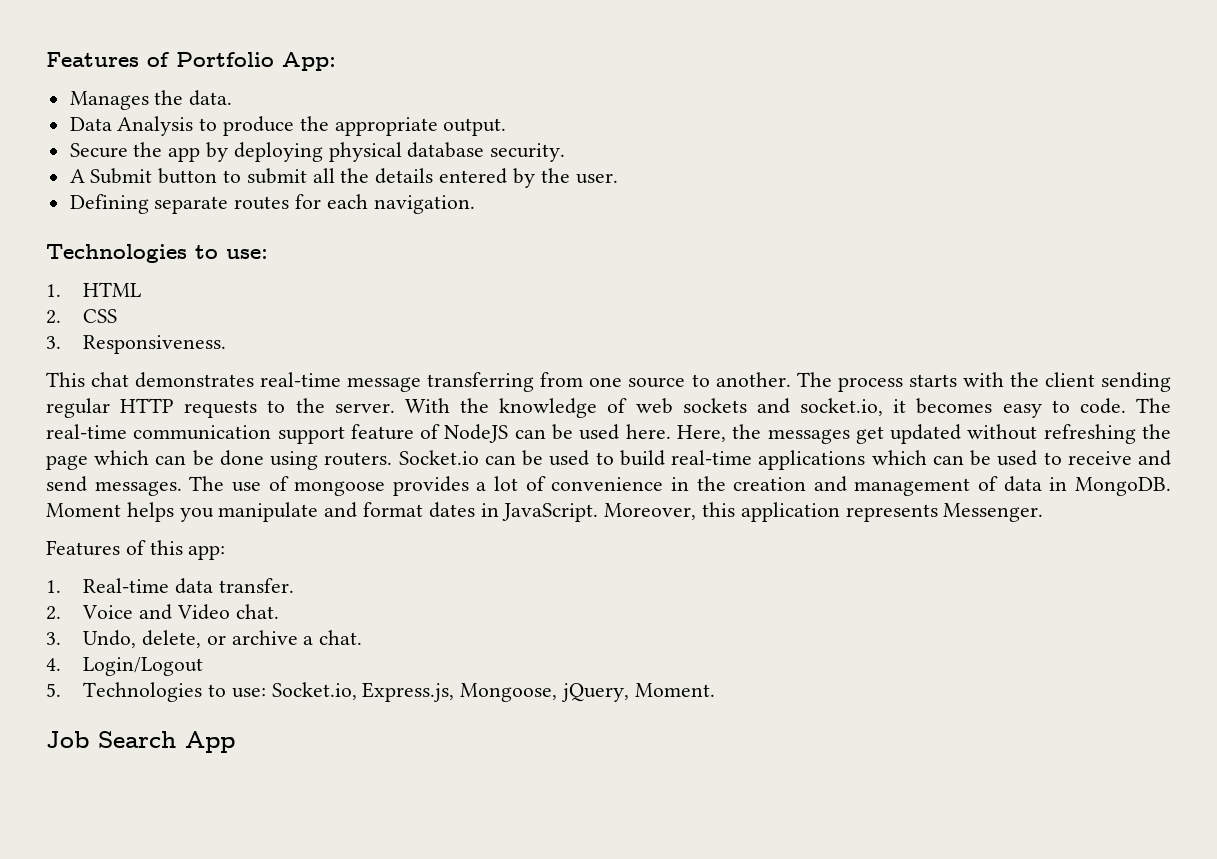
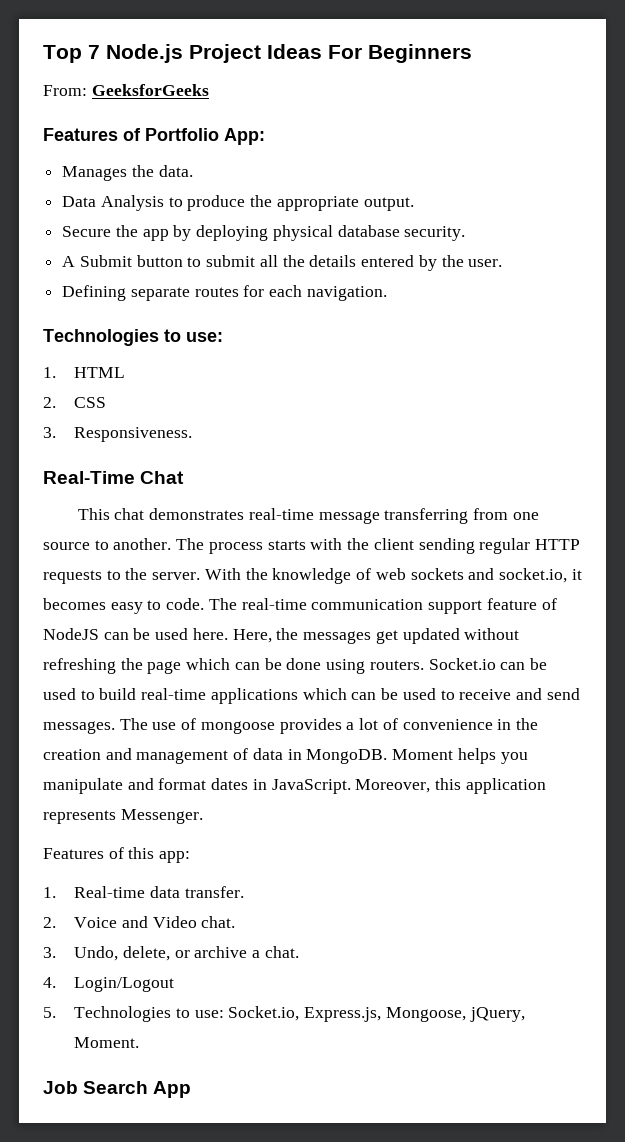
(46, 59) none -> [43,44,472,63] [43,84,209,96] Top 7 Node.js Project Ideas For Beginners // From: GeeksforGeeks //
(227, 344) none -> [43,471,185,484] // Real-Time Chat

